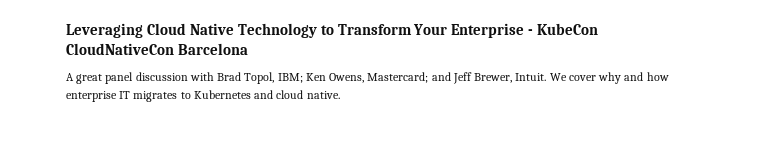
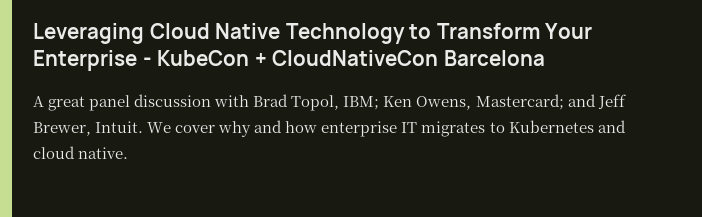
(599, 29) none -> [254,53,267,66] +

